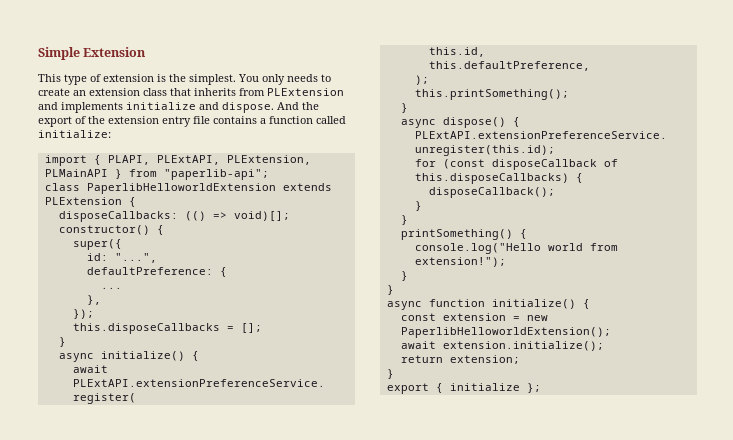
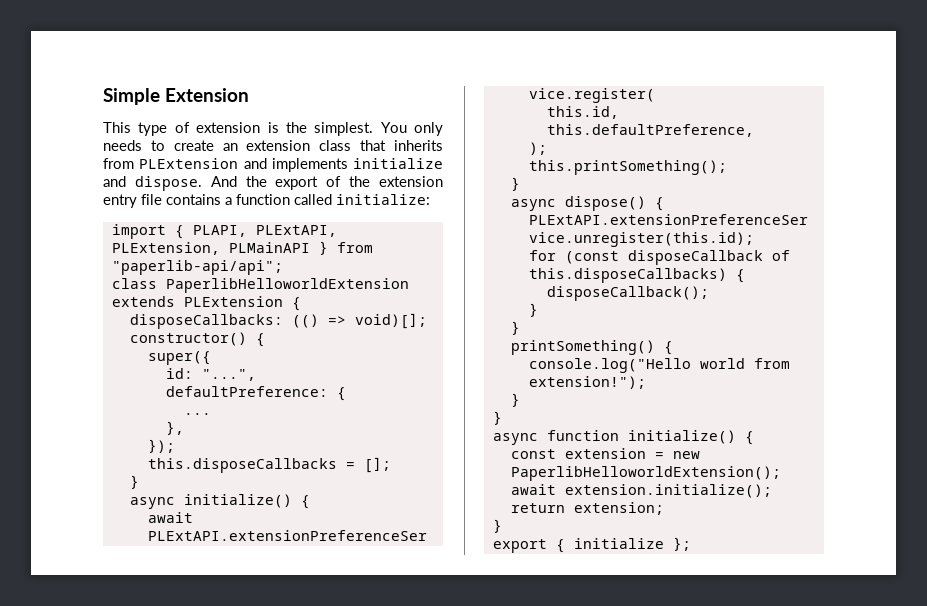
[163,169,269,180] "paperlib-api"; -> [111,260,283,275] "paperlib-api/api";

